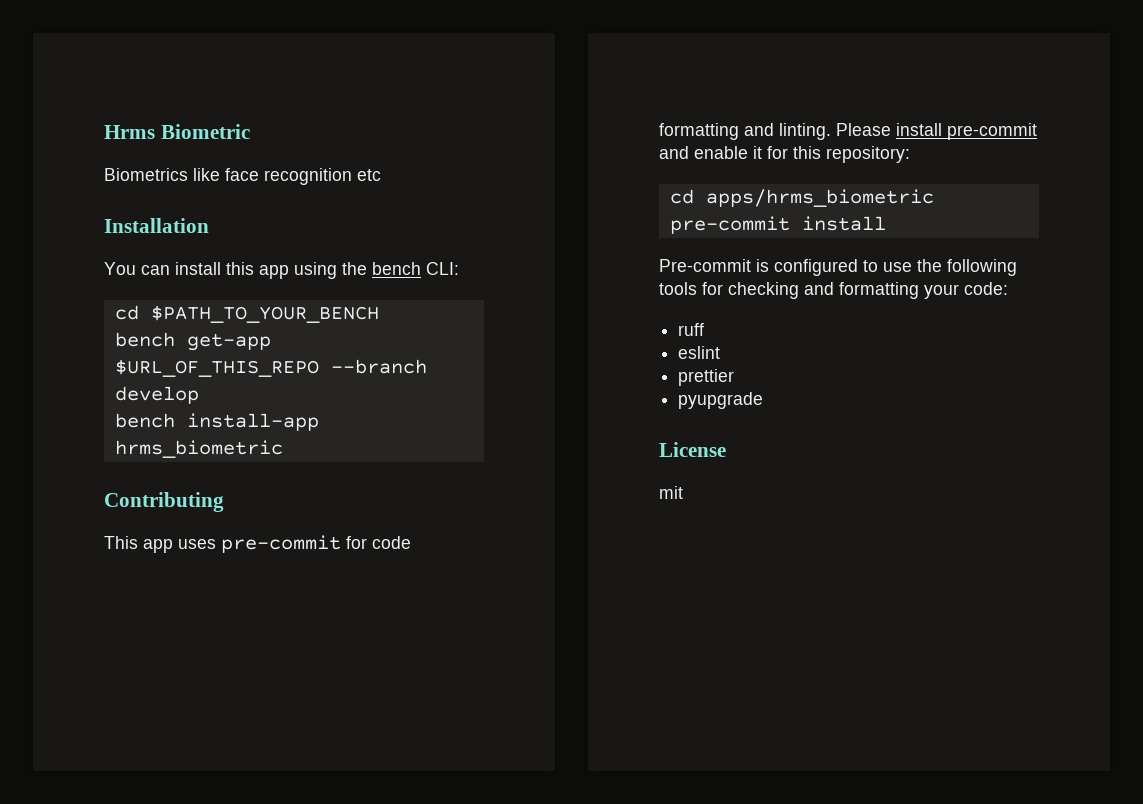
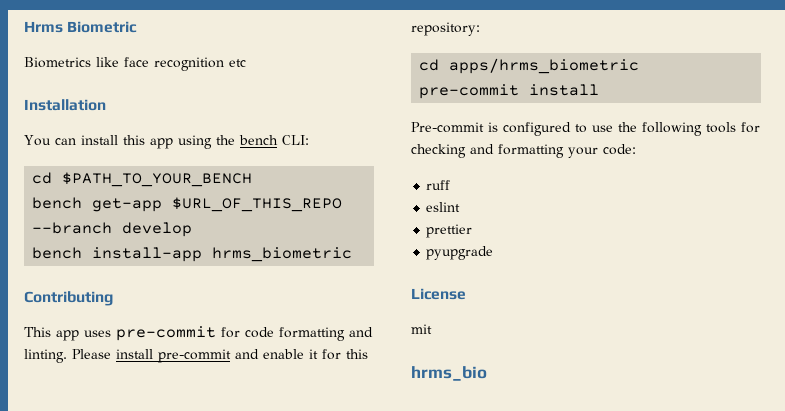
(683, 492) none -> [411,366,487,381] // hrms_bio

